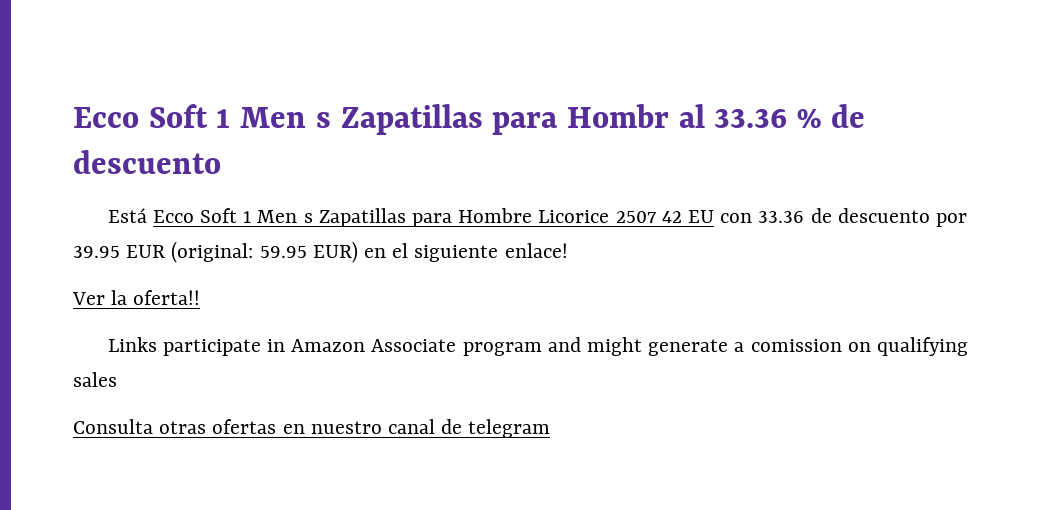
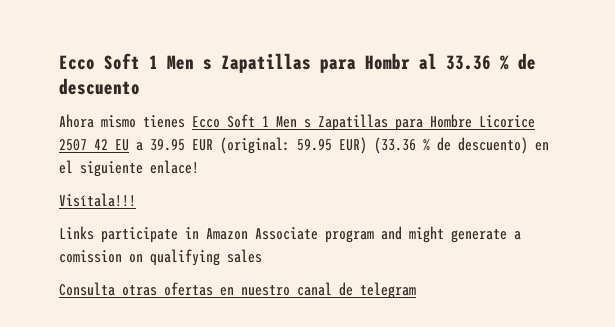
[107,208,147,223] Está -> [59,114,185,128] Ahora mismo tienes
[720,208,968,227] con 33.36 de descuento por -> [136,142,143,151] a
(358, 252) none -> [374,137,528,154] (33.36 % de descuento)
[72,290,201,305] Ver la oferta!! -> [59,193,136,207] Visítala!!!

